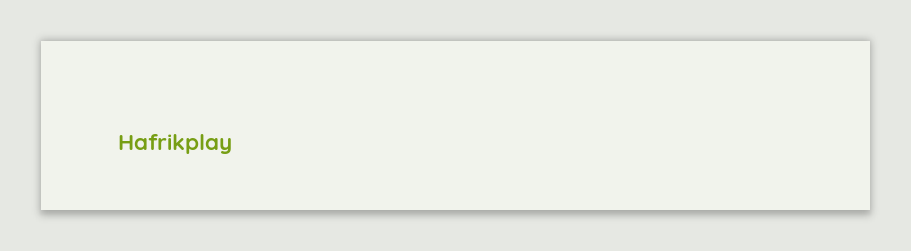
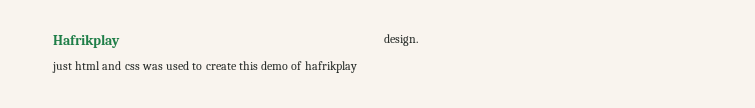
(232, 144) none -> [52,61,357,73] [384,34,418,46] // just html and css was used to create this demo of hafrikplay design.

